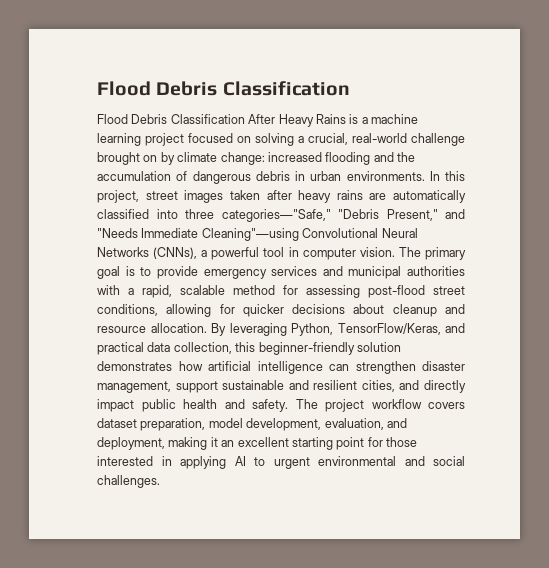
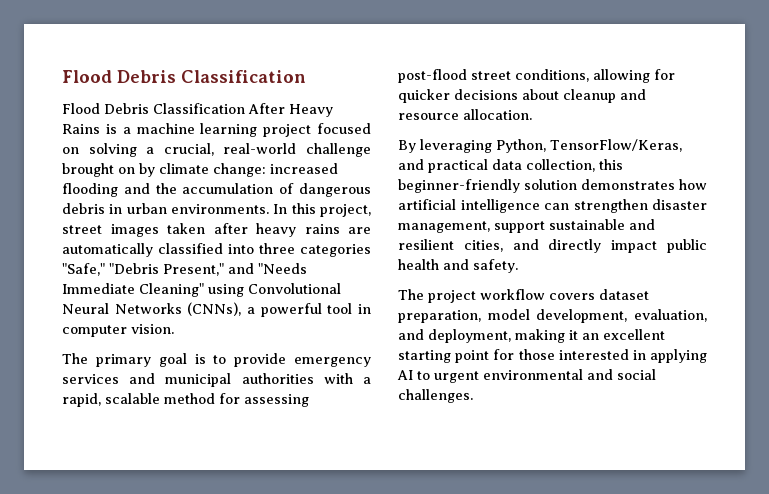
[221,209,331,222] categories—"Safe," -> [300,244,371,257] [62,263,105,276] categories "Safe,"
[201,228,299,241] Cleaning"—using -> [139,283,244,297] Cleaning" using
(395, 252) none -> (174, 329) //
(207, 328) none -> (532, 114) //
(288, 405) none -> (518, 266) //

